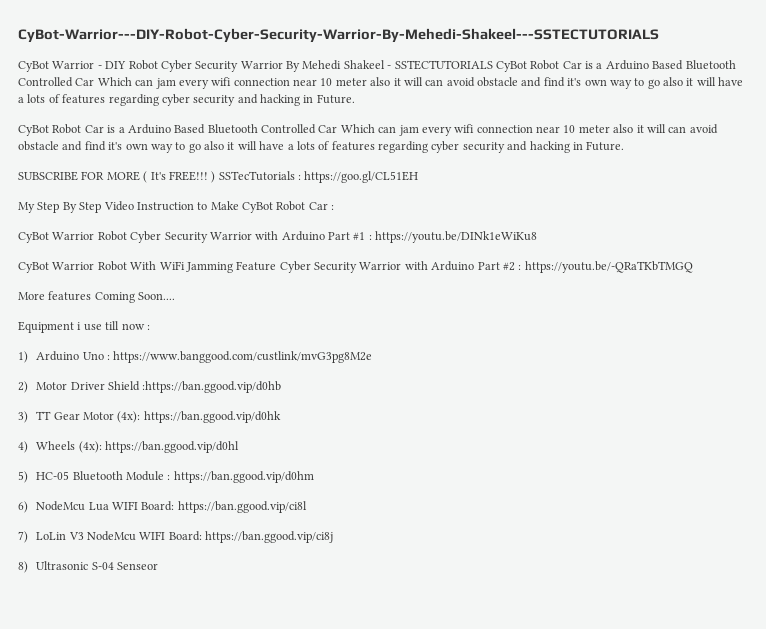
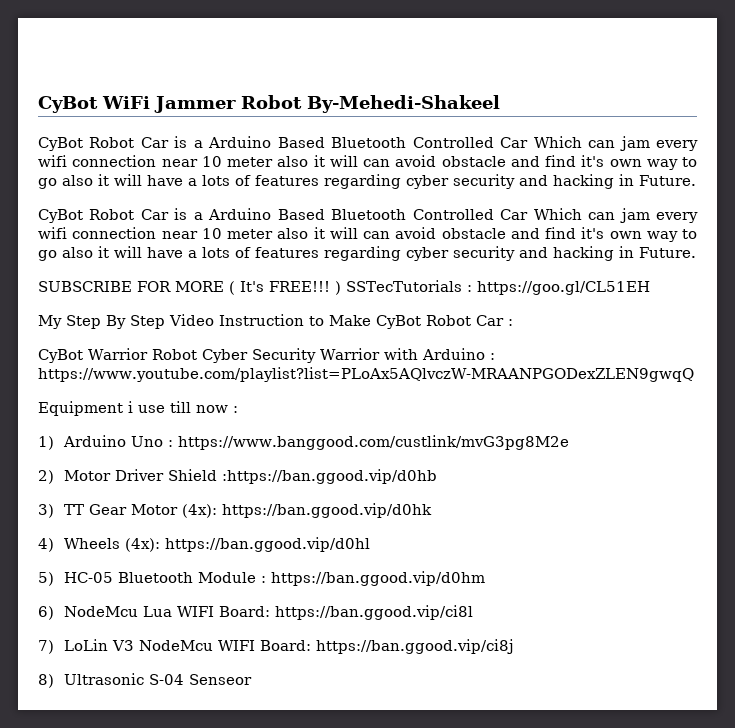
[18,28,659,43] [18,60,493,72] CyBot-Warrior---DIY-Robot-Cyber-Security-Warrior-By-Mehedi-Shakeel---SSTECTUTORIALS // CyBot Warrior - DIY Robot Cyber Security Warrior By Mehedi Shakeel - SSTECTUTORIALS -> [38,95,500,113] CyBot WiFi Jammer Robot By-Mehedi-Shakeel //
[328,231,538,243] [18,261,693,273] [18,291,176,303] Part #1 : https://youtu.be/DINk1eWiKu8 // CyBot Warrior Robot With WiFi Jamming Feature Cyber Security Warrior with Arduino Part #2 : https://youtu.be/-QRaTKbTMGQ // More features Coming Soon.... -> [489,353,495,360] [38,367,694,382] : https://www.youtube.com/playlist?list=PLoAx5AQlvczW-MRAANPGODexZLEN9gwqQ

